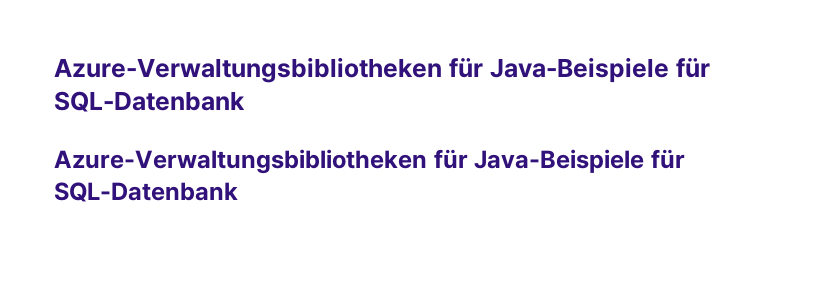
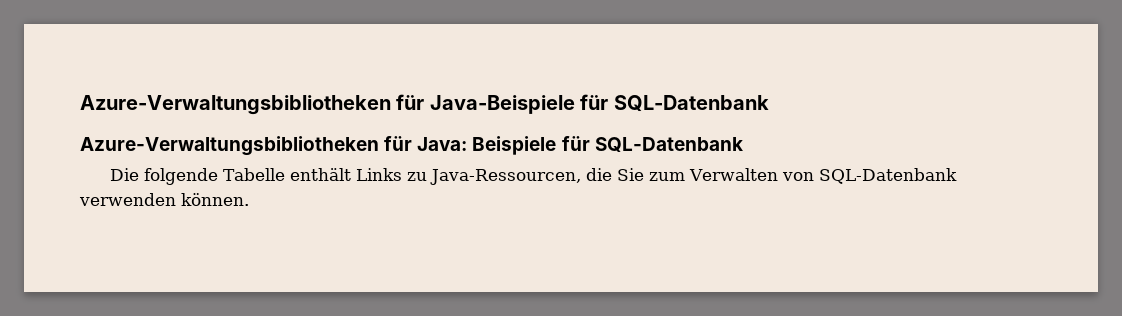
[474,149,685,173] [54,182,238,202] Java-Beispiele für SQL-Datenbank -> [417,136,743,155] [110,168,957,185] [79,193,249,206] Java: Beispiele für SQL-Datenbank // Die folgende Tabelle enthält Links zu Java-Ressourcen, die Sie zum Verwalten von SQL-Datenbank verwenden können.

